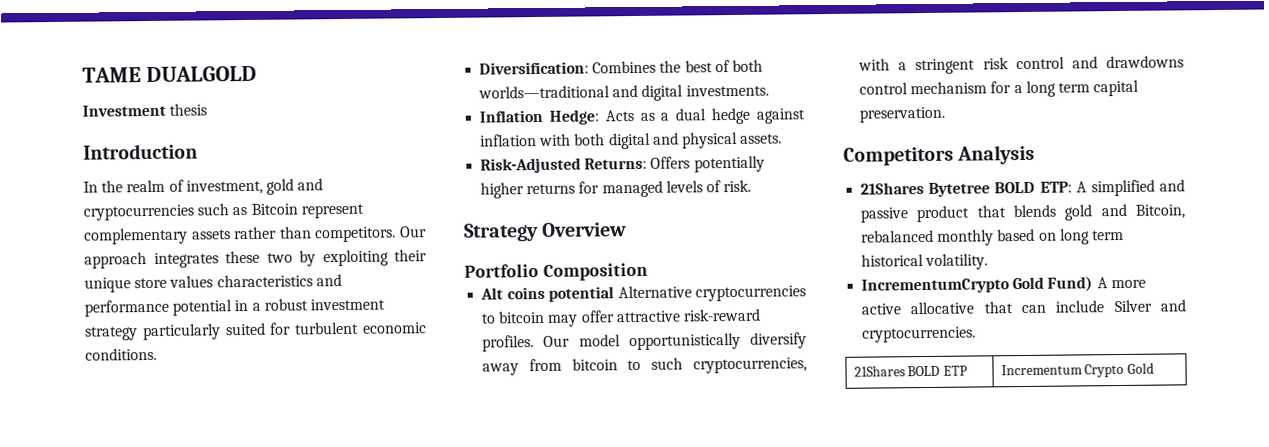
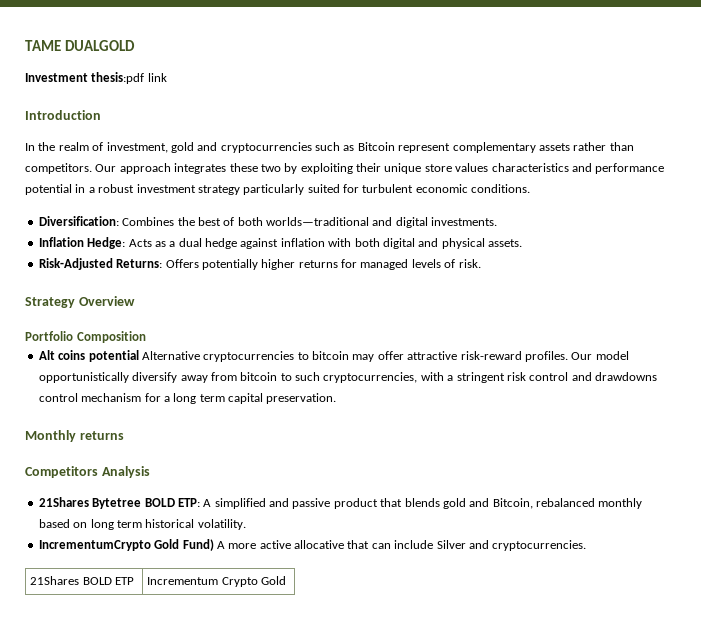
[169,103,208,116] thesis -> [91,72,167,84] thesis:pdf link
(946, 114) none -> [25,430,124,442] // Monthly returns

